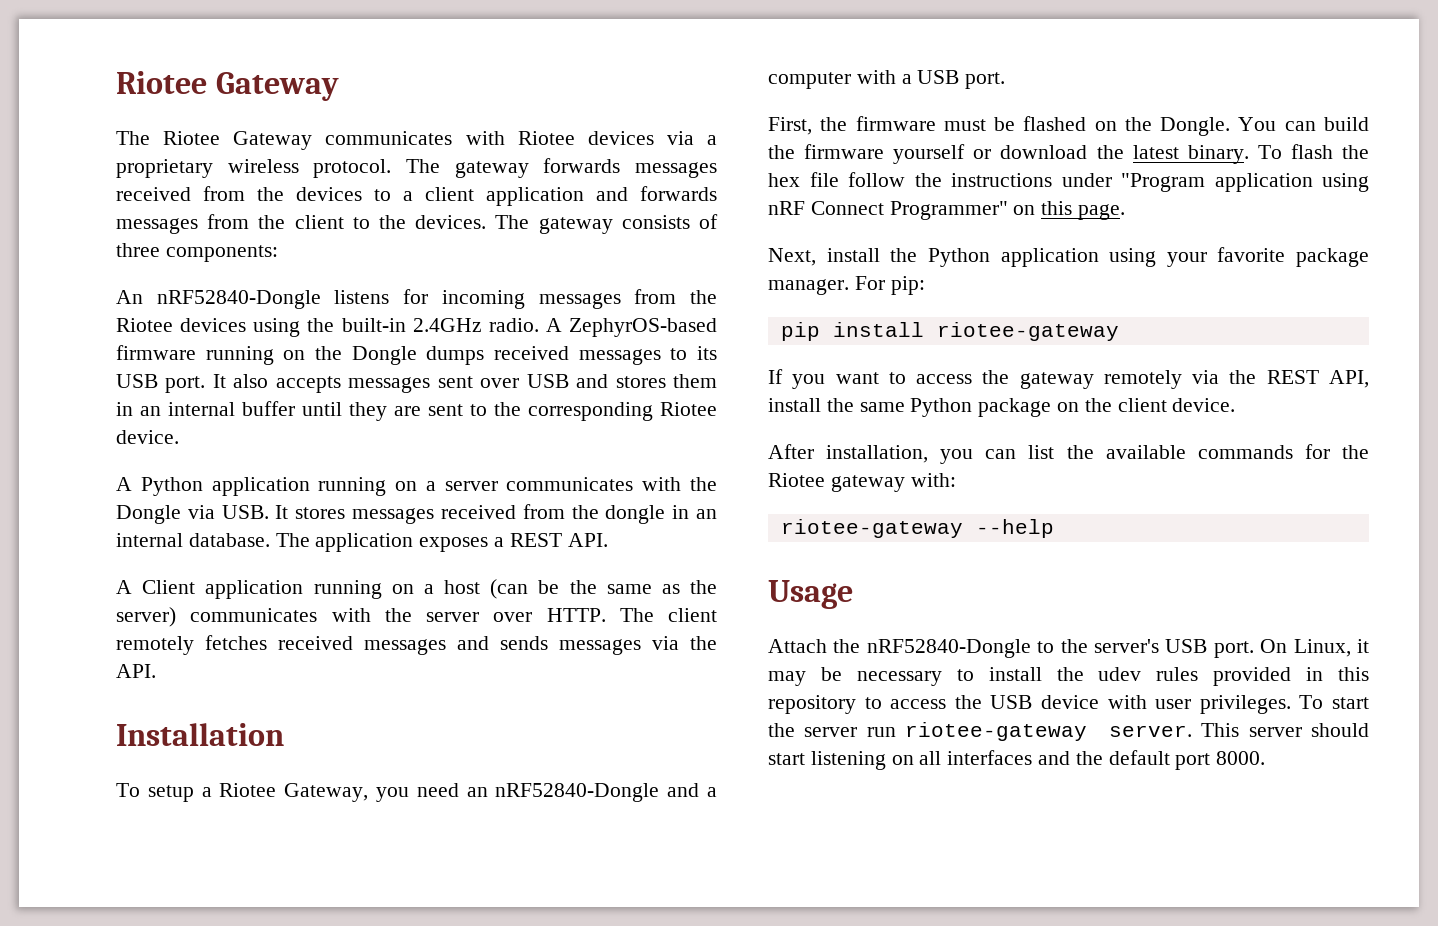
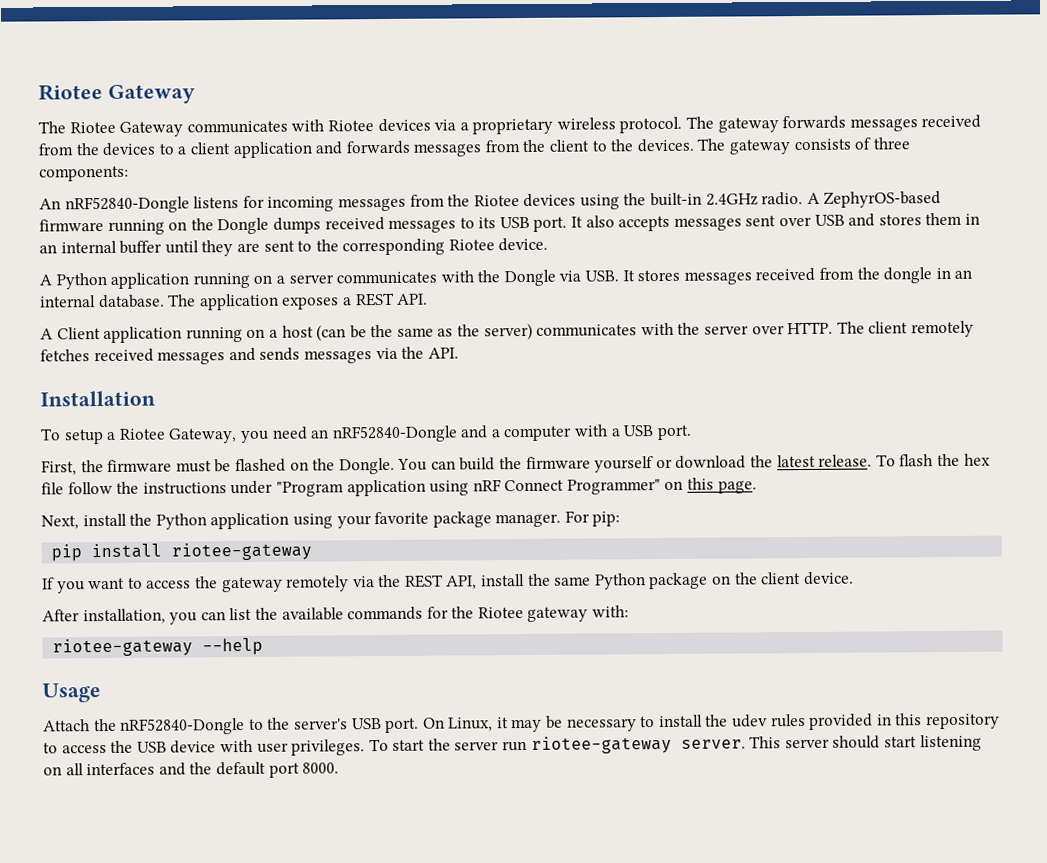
[1187,145,1249,164] binary. -> [818,454,873,467] release.

